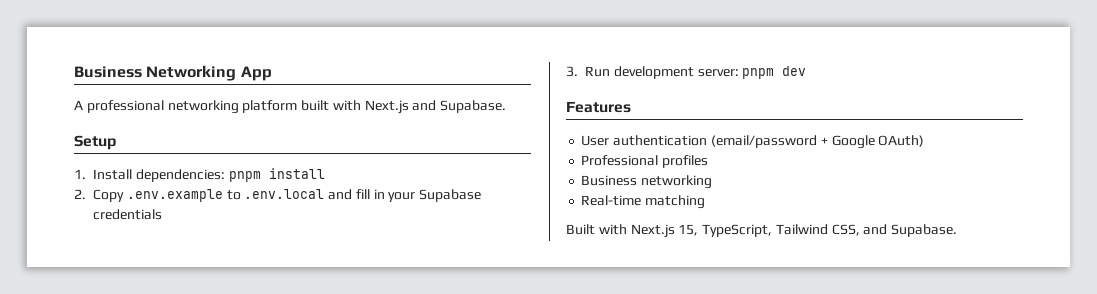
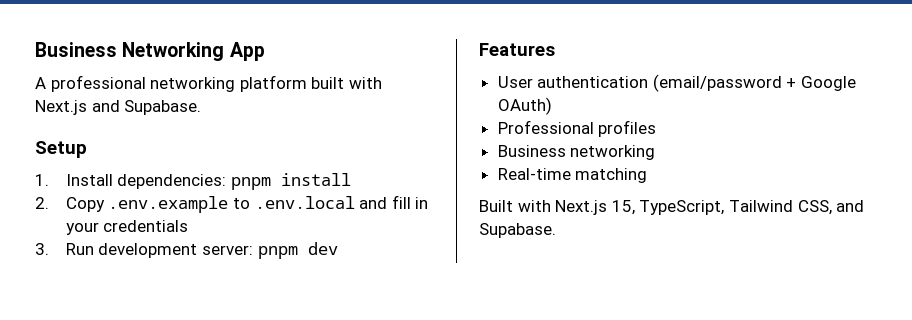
[419,189,482,202] Supabase -> (99, 228) none

